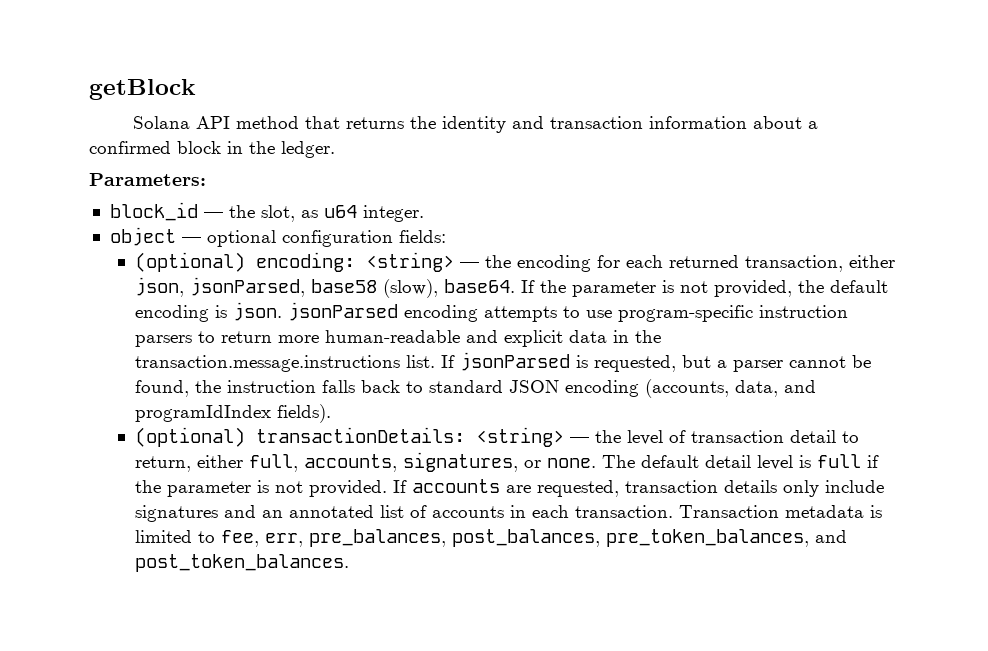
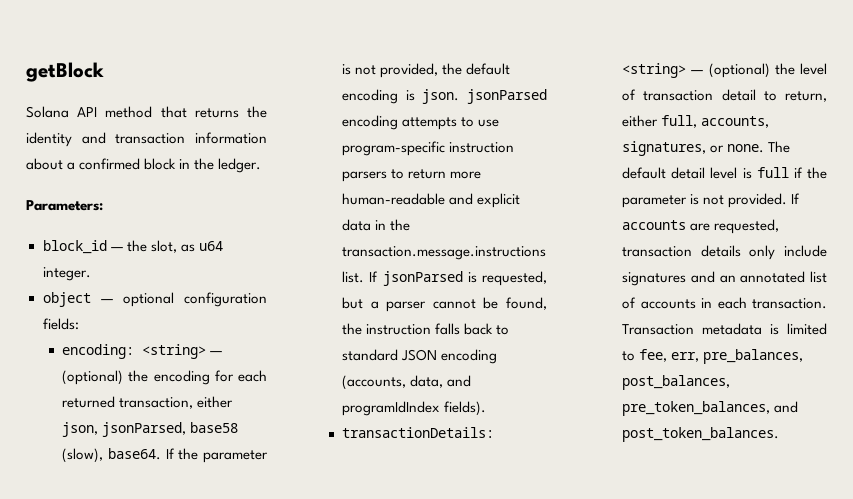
[135,252,246,272] (optional) -> (79, 324) none
(480, 265) none -> [62,370,124,385] (optional)
[135,427,246,447] (optional) -> (487, 408) none
(590, 440) none -> [708,63,770,78] (optional)

